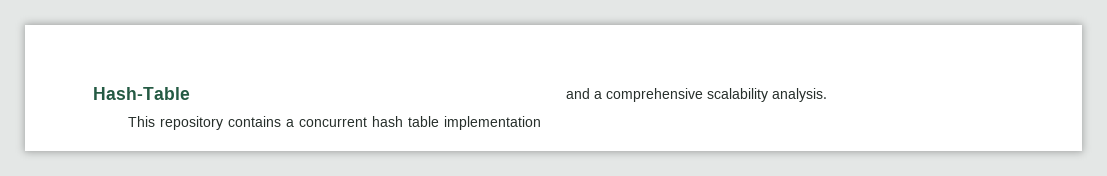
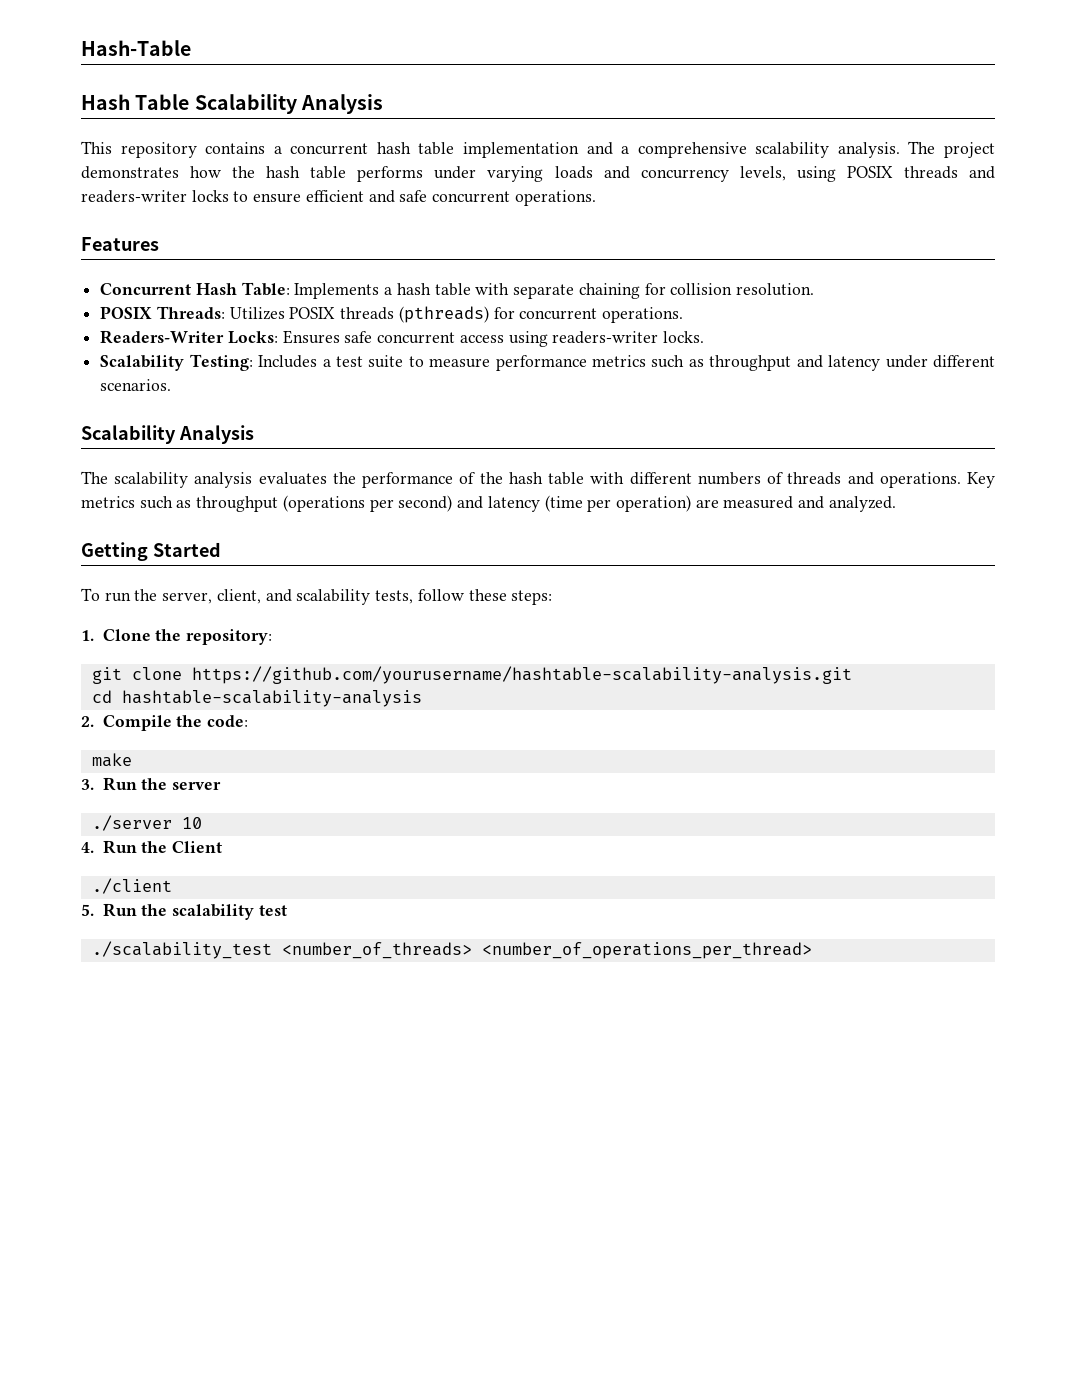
(190, 93) none -> [81,94,383,114] // Hash Table Scalability Analysis
(827, 95) none -> [908,141,995,158] [81,166,996,182] [81,190,596,206] [81,237,159,251] [100,282,814,299] [100,306,684,323] [100,330,705,347] [100,354,995,371] [100,379,172,391] [81,425,254,444] [81,471,996,488] [81,495,896,512] [81,542,221,561] [81,588,553,605] [81,629,273,645] [91,666,852,684] [91,690,422,707] [81,715,249,731] [91,753,132,767] [81,777,222,791] [91,815,202,831] [81,840,223,854] [91,878,172,894] [81,903,287,920] [91,941,812,959] The project demonstrates how the hash table performs under varying loads and concurrency levels, using POSIX threads and readers-writer locks to ensure efficient and safe concurrent operations. // Features // Concurrent Hash Table: Implements a hash table with separate chaining for collision resolution. // POSIX Threads: Utilizes POSIX threads (pthreads) for concurrent operations. // Readers-Writer Locks: Ensures safe concurrent access using readers-writer locks. // Scalability Testing: Includes a test suite to measure performance metrics such as throughput and latency under different scenarios. // Scalability Analysis // The scalability analysis evaluates the performance of the hash table with different numbers of threads and operations. Key metrics such as throughput (operations per second) and latency (time per operation) are measured and analyzed. // Getting Started // To run the server, client, and scalability tests, follow these steps: // 1. Clone the repository: // git clone https://github.com/yourusername/hashtable-scalability-analysis.git // cd hashtable-scalability-analysis // 2. Compile the code: // make // 3. Run the server // ./server 10 // 4. Run the Client // ./client // 5. Run the scalability test // ./scalability_test <number_of_threads> <number_of_operations_per_thread>

